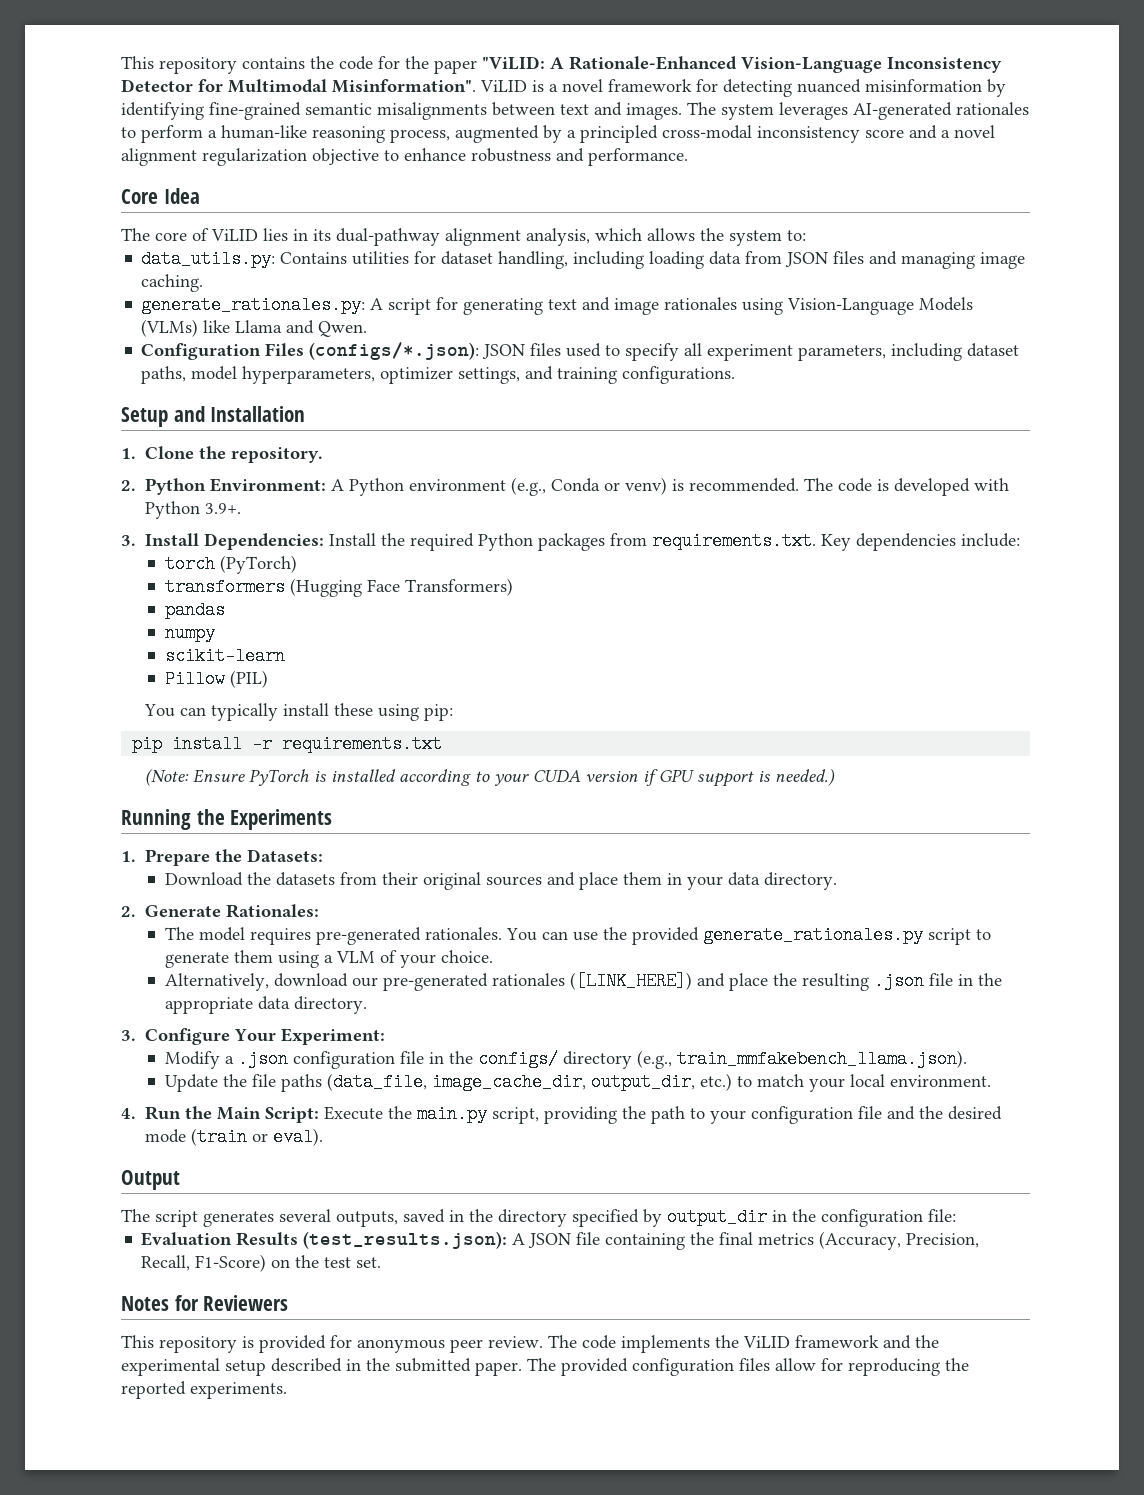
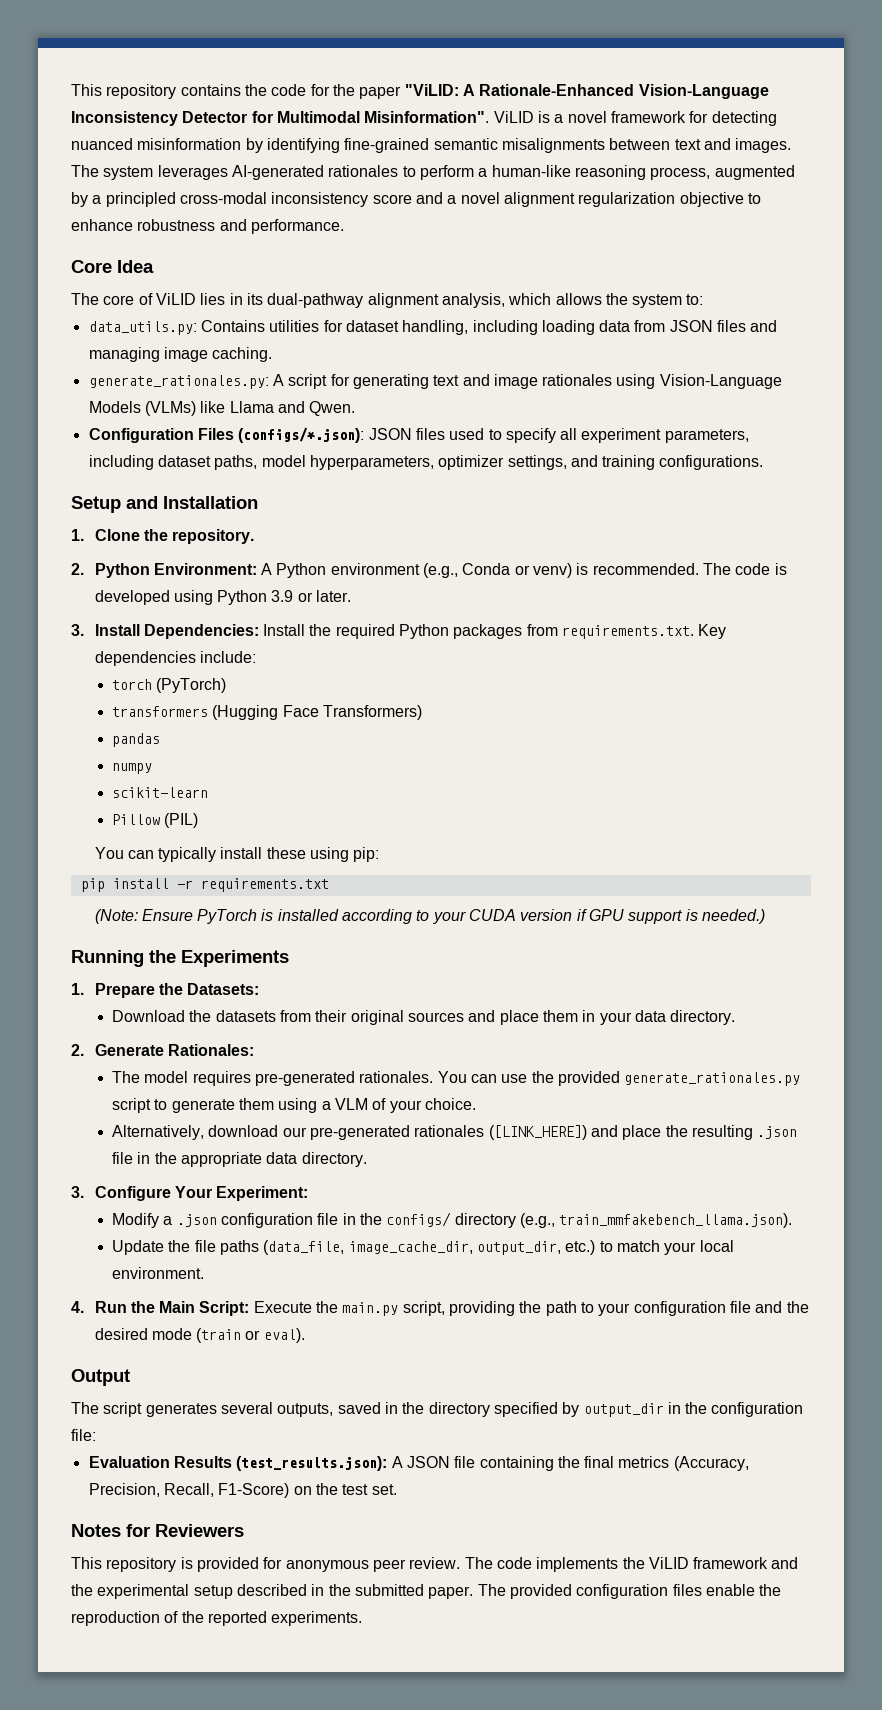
[974,478,1010,491] [145,501,242,519] with Python 3.9+. -> [173,590,352,605] using Python 3.9 or later.
[775,1358,940,1376] allow for reproducing -> [705,1584,782,1596] [71,1611,179,1626] enable the reproduction of

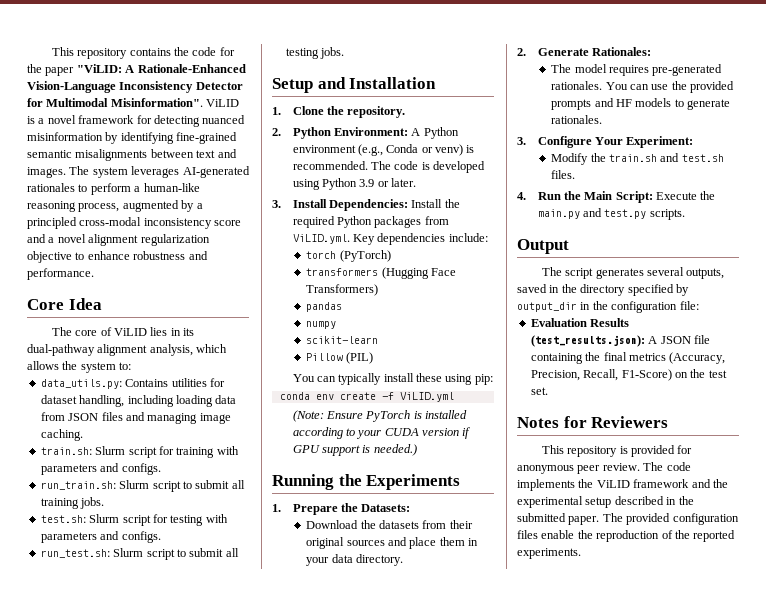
[88,374,782,389] [88,401,356,416] [88,427,749,443] [88,455,764,470] generate_rationales.py: A script for generating text and image rationales using Vision-Language Models (VLMs) like Llama and Qwen. // Configuration Files (configs/*.json): JSON files used to specify all experiment parameters, including dataset paths, model hyperparameters, optimizer settings, and training configurations. -> [40,446,239,458] [40,463,161,475] [40,480,245,492] [40,497,105,509] [40,514,228,526] [40,531,161,543] [40,548,239,560] [285,47,345,59] train.sh: Slurm script for training with parameters and configs. // run_train.sh: Slurm script to submit all training jobs. // test.sh: Slurm script for testing with parameters and configs. // run_test.sh: Slurm script to submit all testing jobs.
[562,625,695,639] requirements.txt. -> [292,234,350,244] ViLID.yml.
[80,878,329,892] pip install -r requirements.txt -> [279,392,454,402] conda env create -f ViLID.yml
[624,1072,801,1086] [112,1098,476,1113] [112,1125,798,1140] [112,1152,367,1167] generate_rationales.py script to generate them using a VLM of your choice. // Alternatively, download our pre-generated rationales ([LINK_HERE]) and place the resulting .json file in the appropriate data directory. -> [551,98,731,110] [551,115,603,124] prompts and HF models to generate rationales.
[163,1212,793,1228] [112,1240,734,1255] [112,1267,205,1279] a .json configuration file in the configs/ directory (e.g., train_mmfakebench_llama.json). // Update the file paths (data_file, image_cache_dir, output_dir, etc.) to match your local environment. -> [590,153,724,162] [551,170,576,179] the train.sh and test.sh files.
[402,1301,809,1316] [94,1328,305,1343] script, providing the path to your configuration file and the desired mode (train or eval). -> [582,208,685,220] and test.py scripts.

